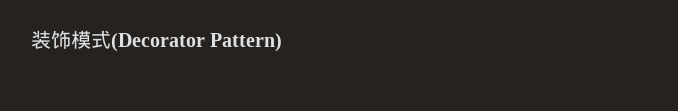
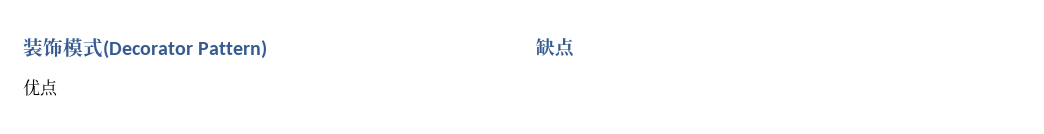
(283, 42) none -> [23,79,58,97] [536,38,575,58] // 优点 // 缺点

